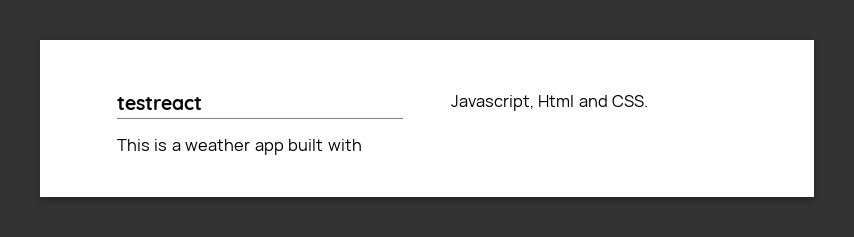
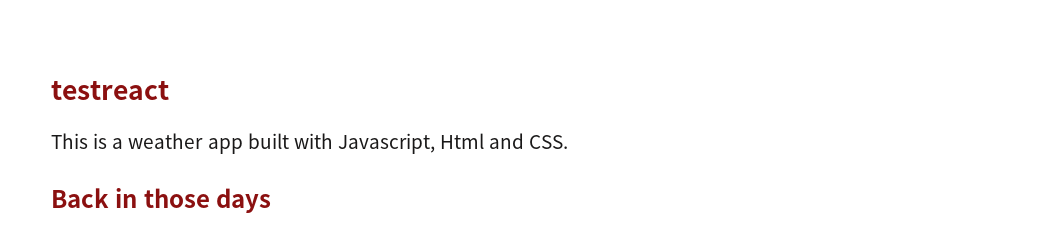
(649, 101) none -> [51,188,272,213] // Back in those days

